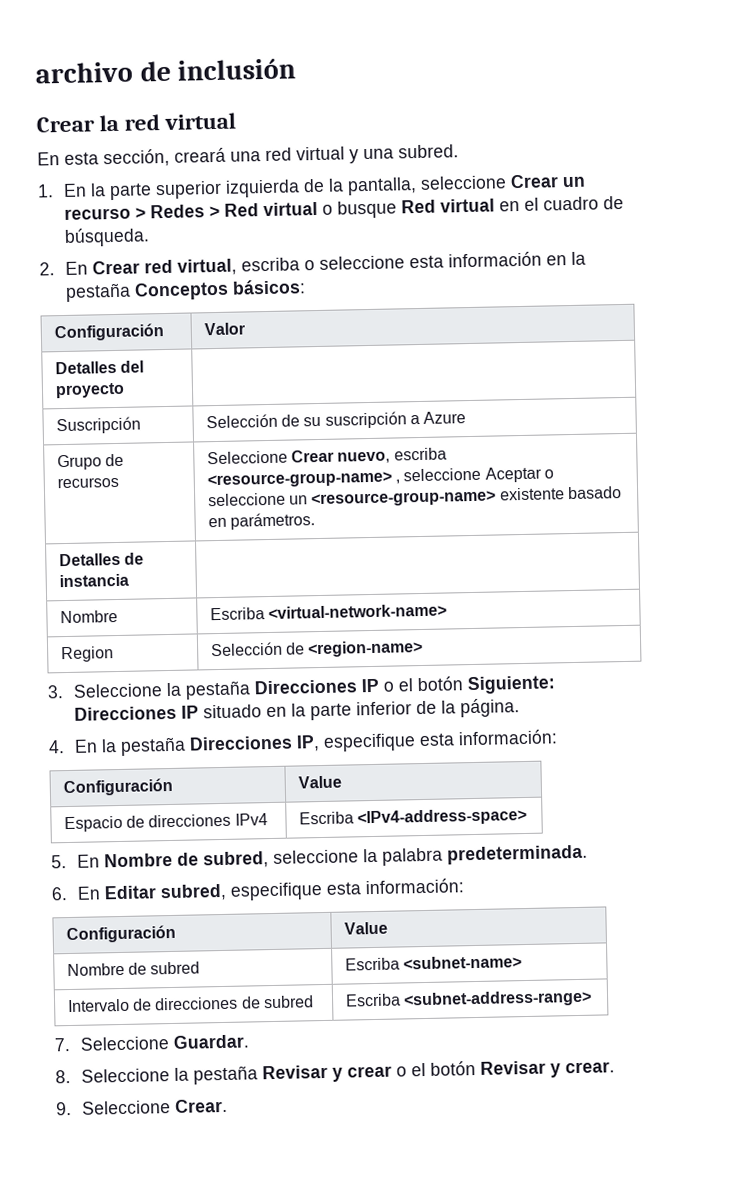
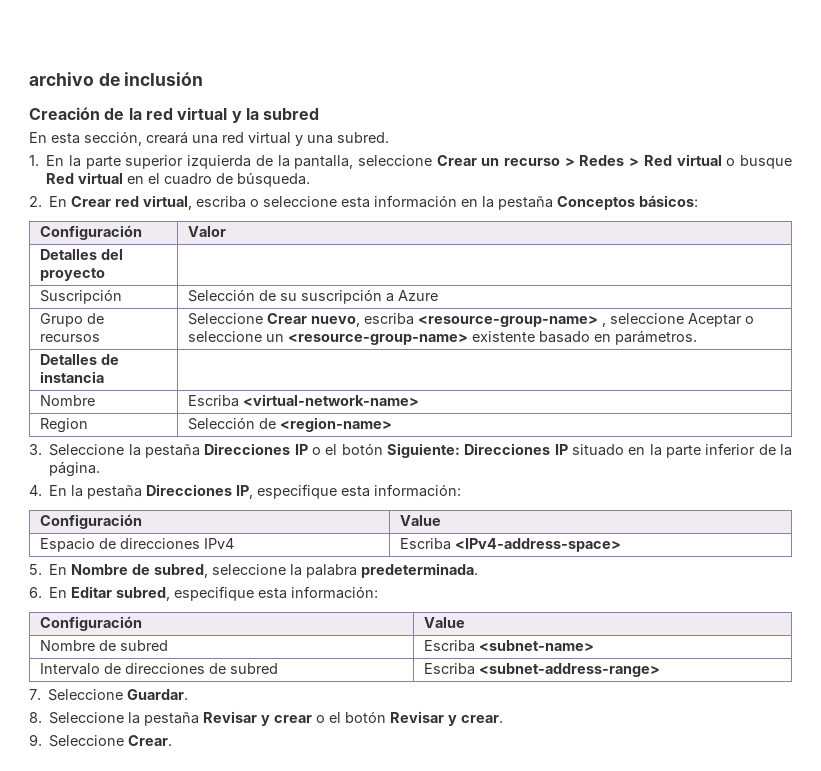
[36,116,95,133] Crear -> [29,107,125,120] Creación de
(237, 121) none -> [231,108,320,123] y la subred

